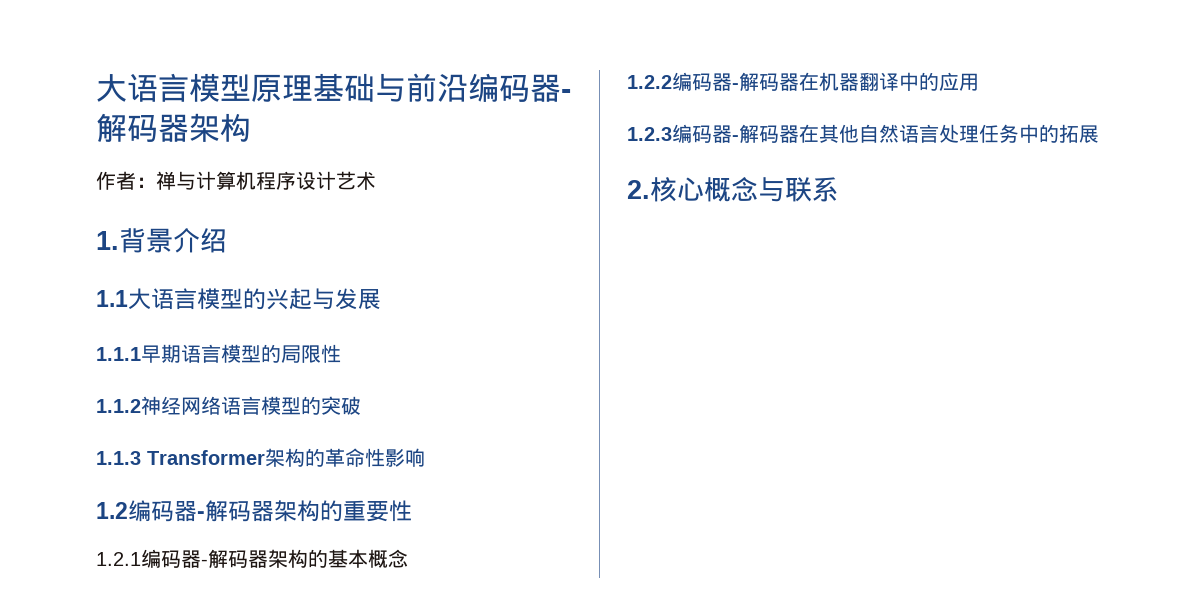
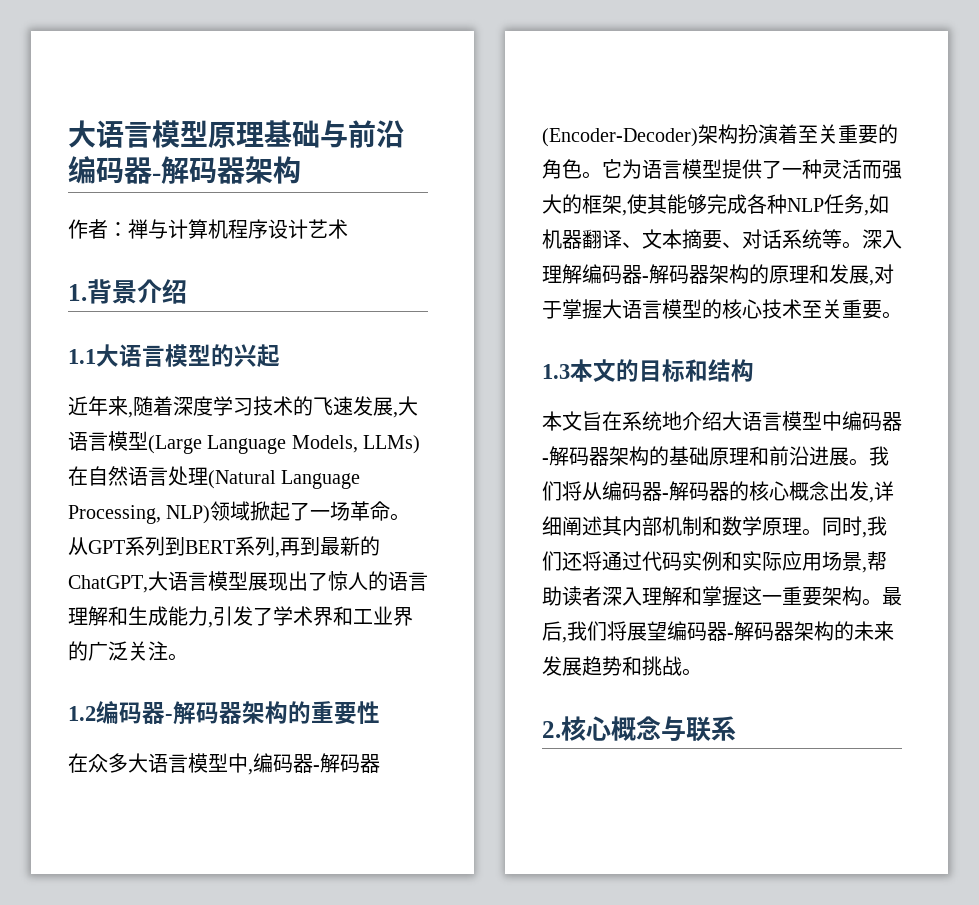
[312,288,381,310] [96,344,341,363] [96,396,361,415] [96,448,425,467] 与发展 // 1.1.1早期语言模型的局限性 // 1.1.2神经网络语言模型的突破 // 1.1.3 Transformer架构的革命性影响 -> [68,396,418,418] [68,431,421,454] [68,466,361,489] [68,501,411,524] [68,536,380,558] [68,571,428,593] [68,606,413,628] [68,641,188,661] // 近年来,随着深度学习技术的飞速发展,大语言模型(Large Language Models, LLMs)在自然语言处理(Natural Language Processing, NLP)领域掀起了一场革命。从GPT系列到BERT系列,再到最新的ChatGPT,大语言模型展现出了惊人的语言理解和生成能力,引发了学术界和工业界的广泛关注。
[96,552,141,566] 1.2.1 -> [68,753,380,775] [542,124,898,147] [542,159,902,179] [542,194,889,216] [542,229,902,249] [542,264,894,286] [542,299,902,319] [542,359,754,382] [542,411,842,431] 在众多大语言模型中,编码器-解码器(Encoder-Decoder)架构扮演着至关重要的角色。它为语言模型提供了一种灵活而强大的框架,使其能够完成各种NLP任务,如机器翻译、文本摘要、对话系统等。深入理解编码器-解码器架构的原理和发展,对于掌握大语言模型的核心技术至关重要。 // 1.3本文的目标和结构 // 本文旨在系统地介绍大语言模型中
[348,549,408,568] [627,72,979,91] [627,124,1099,143] 本概念 // 1.2.2编码器-解码器在机器翻译中的应用 // 1.2.3编码器-解码器在其他自然语言处理任务中的拓展 -> [689,446,889,466] [542,481,894,503] [542,516,887,538] [542,551,887,573] [542,586,902,606] [542,621,894,643] [542,656,702,676] 础原理和前沿进展。我们将从编码器-解码器的核心概念出发,详细阐述其内部机制和数学原理。同时,我们还将通过代码实例和实际应用场景,帮助读者深入理解和掌握这一重要架构。最后,我们将展望编码器-解码器架构的未来发展趋势和挑战。

